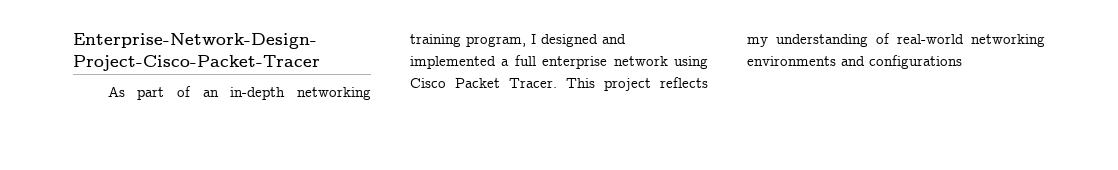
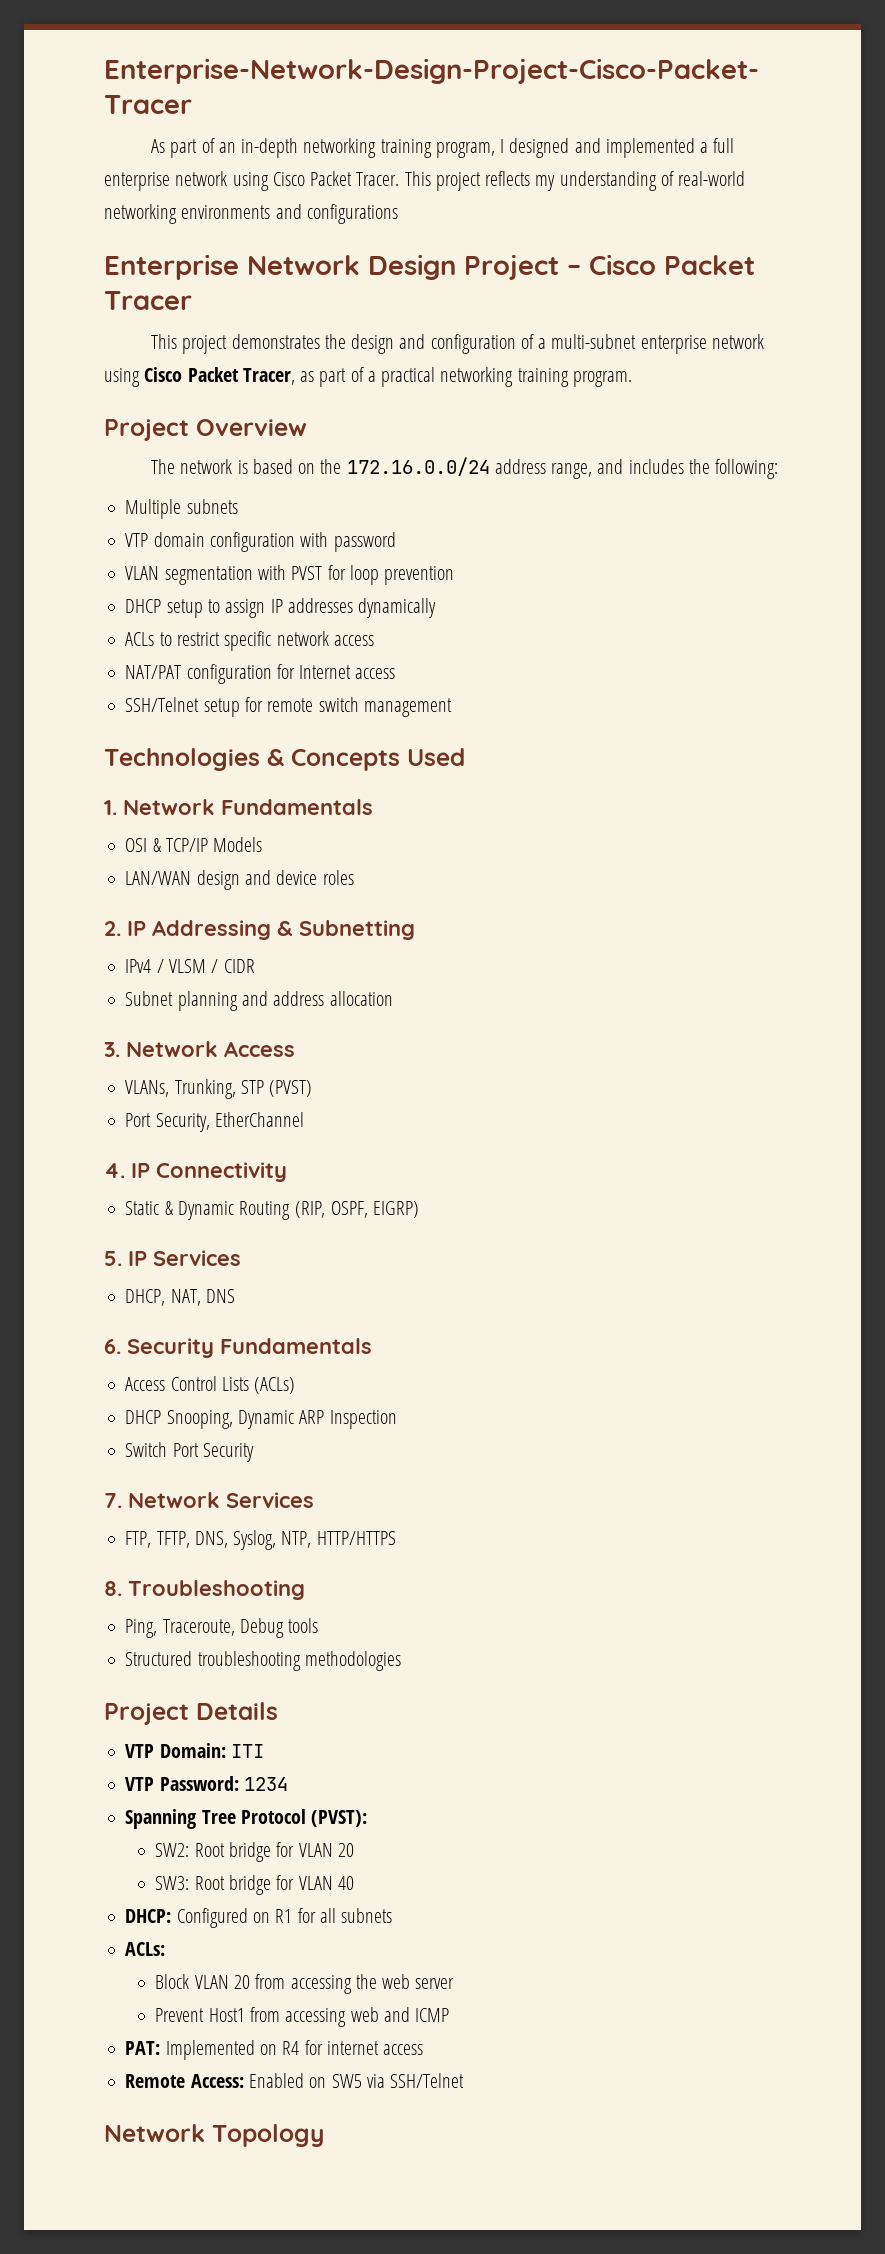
(962, 62) none -> [104,254,755,280] [104,291,192,310] [150,334,764,354] [104,367,632,387] [104,419,307,441] [150,457,779,479] [125,499,238,519] [125,532,396,552] [125,565,455,585] [125,598,437,618] [125,631,374,651] [125,664,396,684] [125,697,452,717] [104,748,465,771] [104,799,373,815] [125,837,263,852] [125,870,354,890] [104,920,415,940] [125,959,255,973] [125,991,393,1011] [104,1041,295,1057] [125,1079,313,1099] [125,1112,304,1132] [104,1162,287,1182] [125,1201,419,1220] [104,1250,241,1266] [125,1289,235,1306] [104,1338,372,1358] [125,1376,296,1394] [125,1410,397,1429] [125,1442,254,1462] [104,1492,314,1508] [125,1530,396,1550] [104,1580,305,1600] [125,1618,319,1638] [125,1651,401,1671] [104,1702,278,1725] [125,1743,264,1758] [125,1776,288,1791] [125,1809,368,1829] [155,1842,354,1862] [155,1875,354,1895] [125,1908,393,1928] [125,1942,166,1956] [155,1974,455,1994] [155,2007,450,2027] [125,2040,424,2060] [125,2073,465,2088] [104,2124,324,2147] // Enterprise Network Design Project – Cisco Packet Tracer // This project demonstrates the design and configuration of a multi-subnet enterprise network using Cisco Packet Tracer, as part of a practical networking training program. // Project Overview // The network is based on the 172.16.0.0/24 address range, and includes the following: // Multiple subnets // VTP domain configuration with password // VLAN segmentation with PVST for loop prevention // DHCP setup to assign IP addresses dynamically // ACLs to restrict specific network access // NAT/PAT configuration for Internet access // SSH/Telnet setup for remote switch management // Technologies & Concepts Used // 1. Network Fundamentals // OSI & TCP/IP Models // LAN/WAN design and device roles // 2. IP Addressing & Subnetting // IPv4 / VLSM / CIDR // Subnet planning and address allocation // 3. Network Access // VLANs, Trunking, STP (PVST) // Port Security, EtherChannel // 4. IP Connectivity // Static & Dynamic Routing (RIP, OSPF, EIGRP) // 5. IP Services // DHCP, NAT, DNS // 6. Security Fundamentals // Access Control Lists (ACLs) // DHCP Snooping, Dynamic ARP Inspection // Switch Port Security // 7. Network Services // FTP, TFTP, DNS, Syslog, NTP, HTTP/HTTPS // 8. Troubleshooting // Ping, Traceroute, Debug tools // Structured troubleshooting methodologies // Project Details // VTP Domain: ITI // VTP Password: 1234 // Spanning Tree Protocol (PVST): // SW2: Root bridge for VLAN 20 // SW3: Root bridge for VLAN 40 // DHCP: Configured on R1 for all subnets // ACLs: // Block VLAN 20 from accessing the web server // Prevent Host1 from accessing web and ICMP // PAT: Implemented on R4 for internet access // Remote Access: Enabled on SW5 via SSH/Telnet // Network Topology

